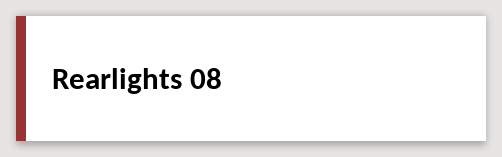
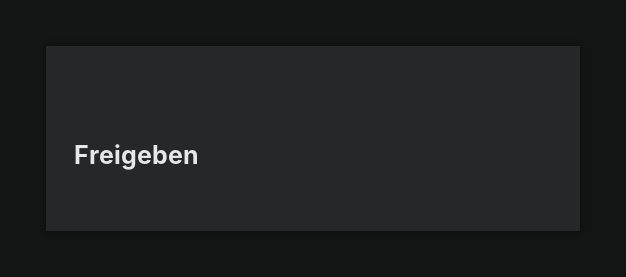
[52,68,223,94] Rearlights 08 -> [74,144,199,170] Freigeben

